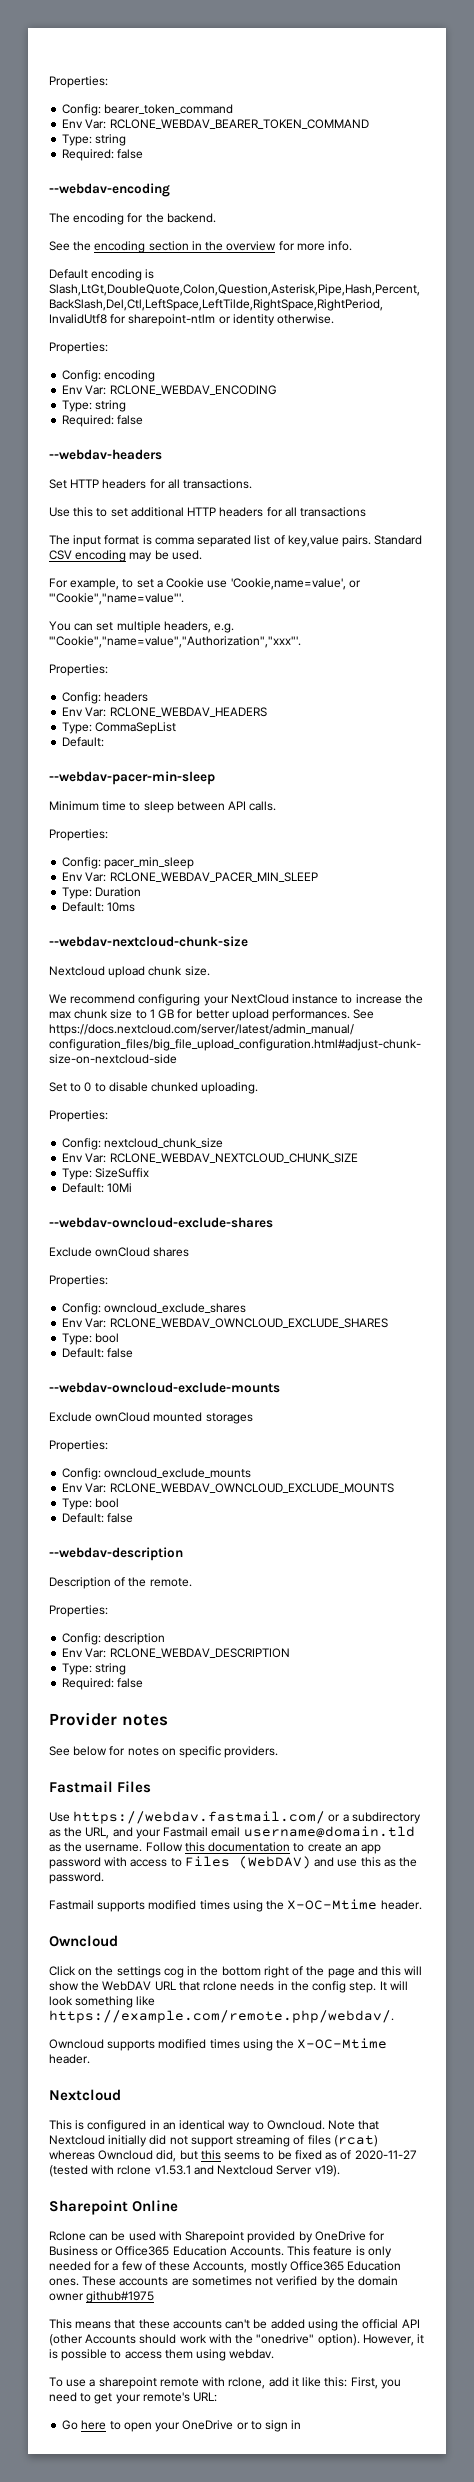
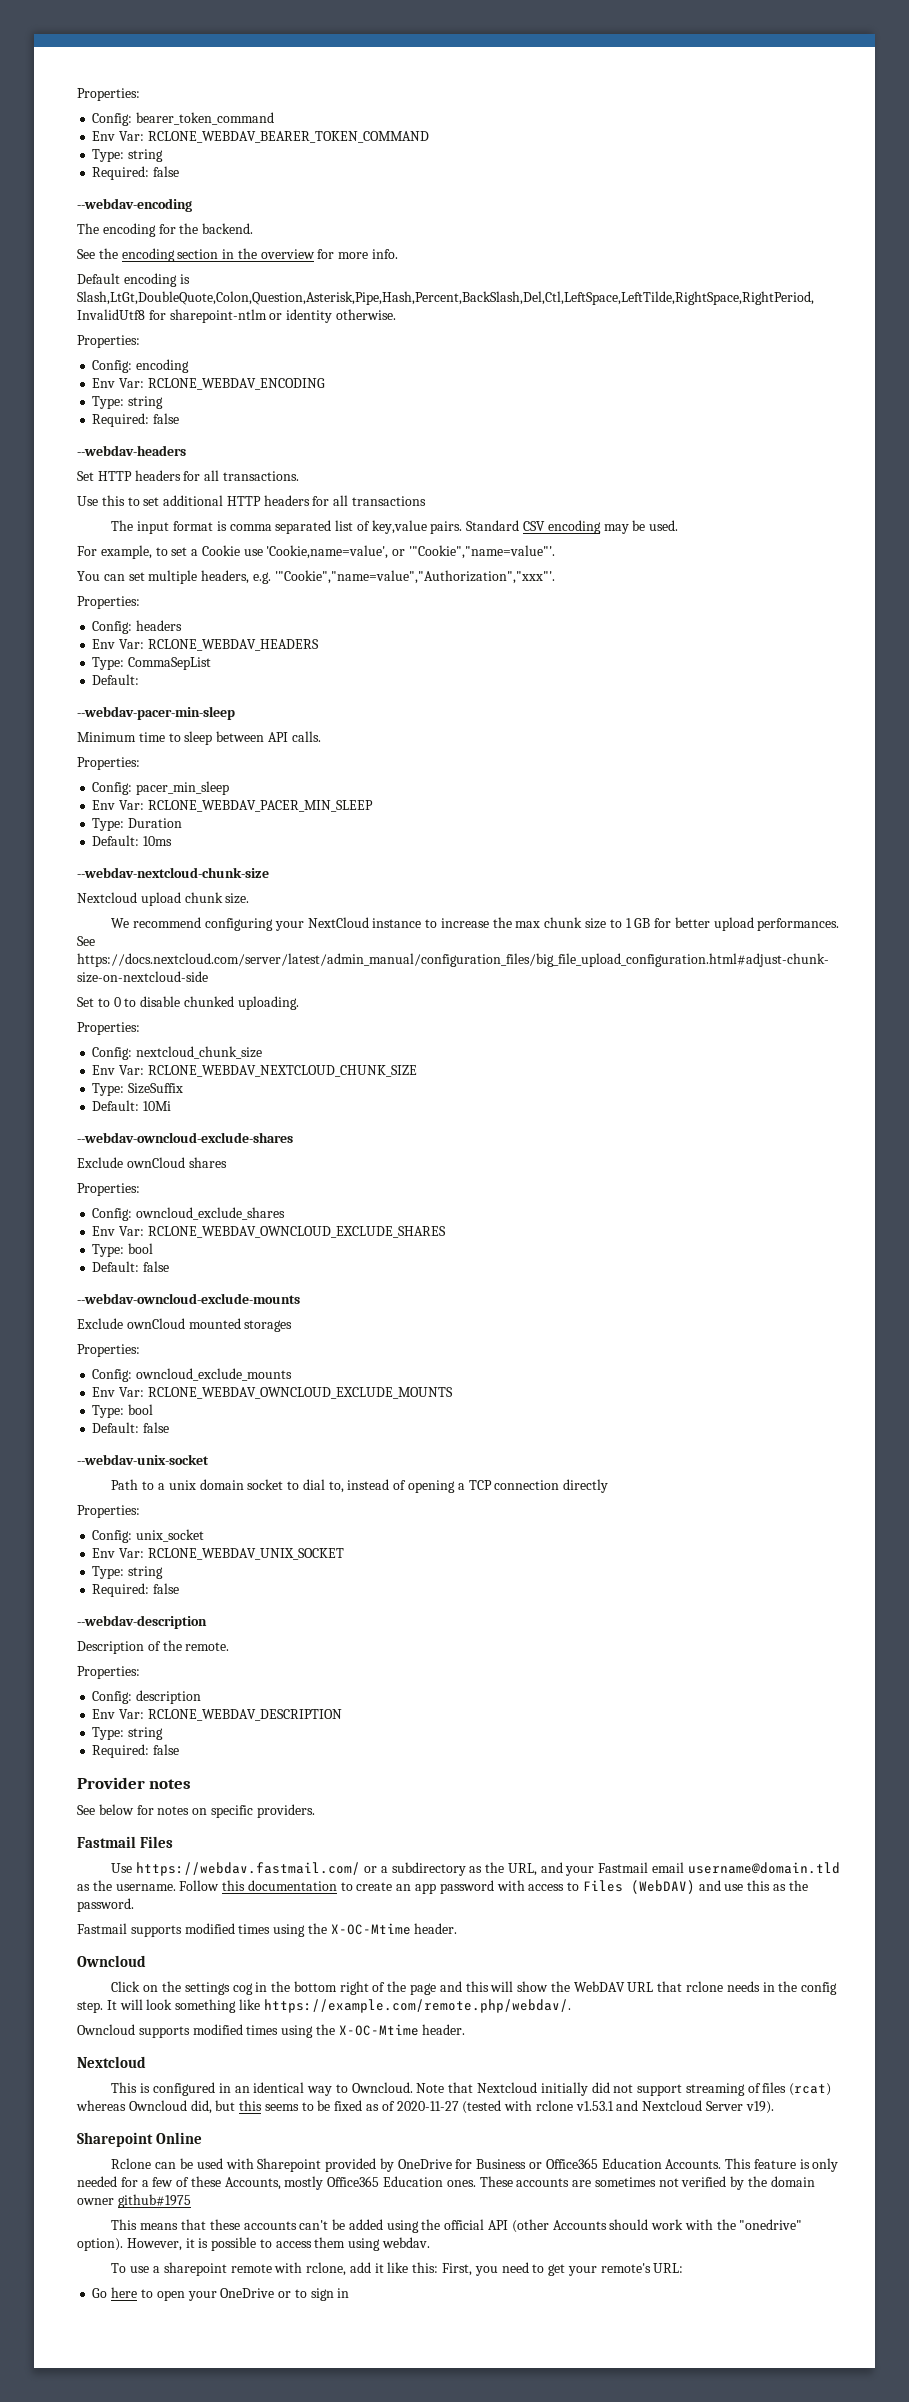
(134, 1518) none -> [77,1454,209,1465] [111,1479,609,1493] [77,1505,140,1518] [92,1529,205,1543] [92,1548,344,1560] [92,1566,164,1579] [92,1583,180,1597] // --webdav-unix-socket // Path to a unix domain socket to dial to, instead of opening a TCP connection directly // Properties: // Config: unix_socket // Env Var: RCLONE_WEBDAV_UNIX_SOCKET // Type: string // Required: false

